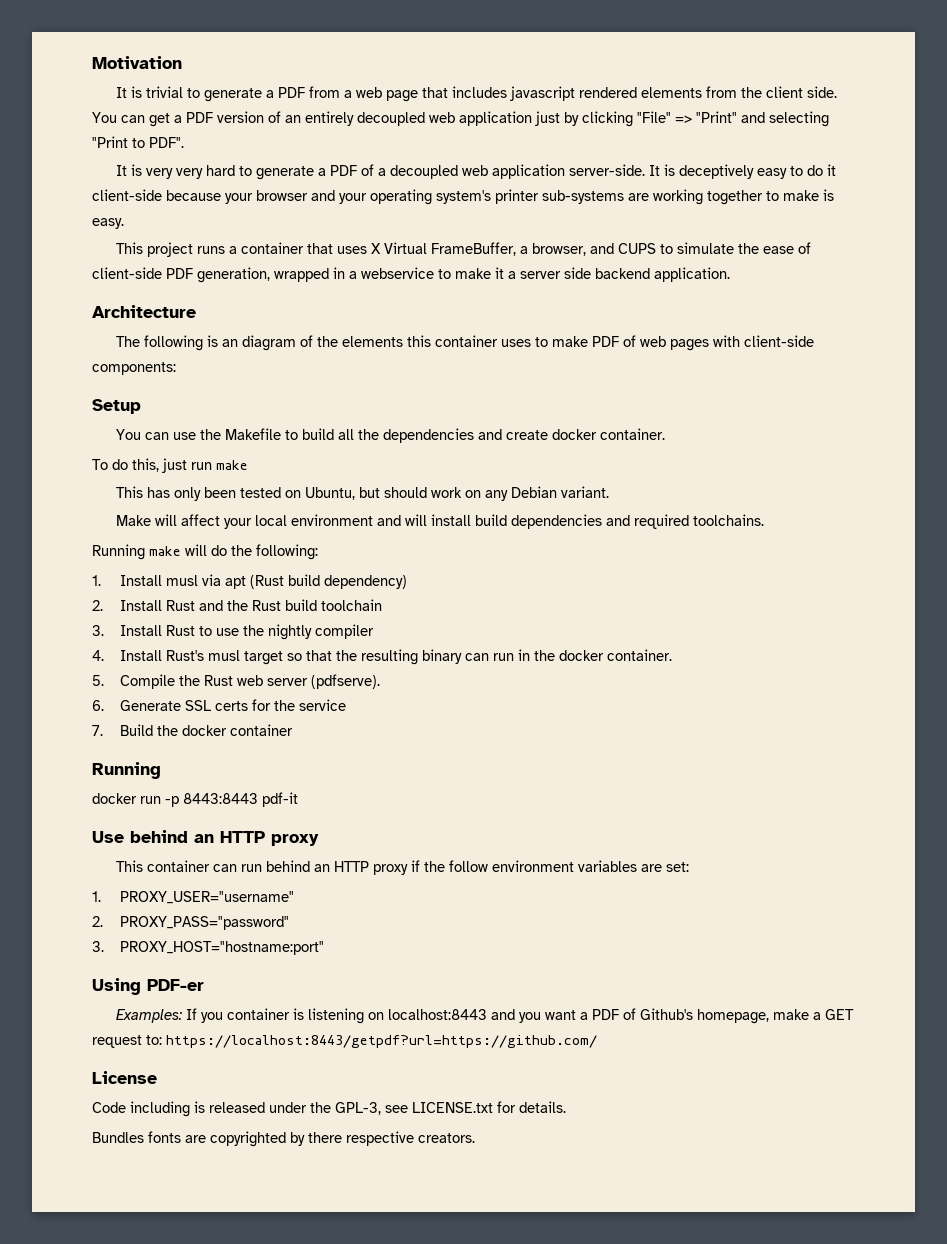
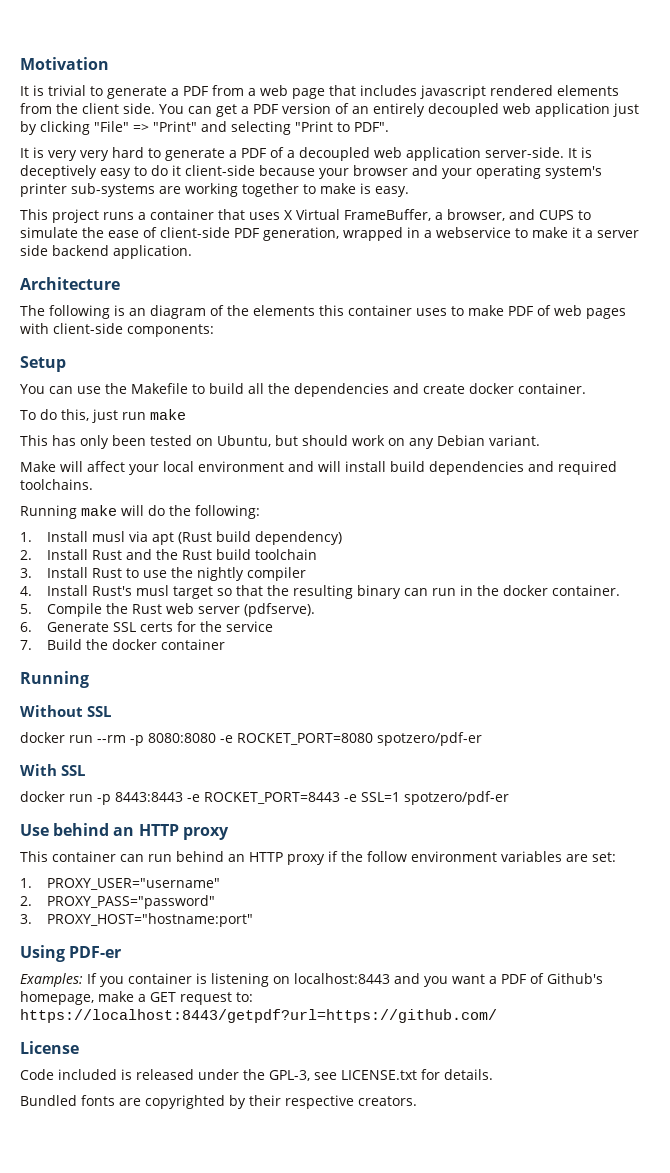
(161, 770) none -> [20,705,111,717] [20,732,482,746] [20,764,85,776] // Without SSL // docker run --rm -p 8080:8080 -e ROCKET_PORT=8080 spotzero/pdf-er // With SSL
[262,792,298,807] pdf-it -> [187,791,509,805] -e ROCKET_PORT=8443 -e SSL=1 spotzero/pdf-er
[130,1101,190,1117] including -> [58,1069,117,1080] included
[92,1132,144,1143] Bundles -> [20,1095,77,1106] Bundled
[308,1132,342,1143] there -> [249,1095,281,1106] their

